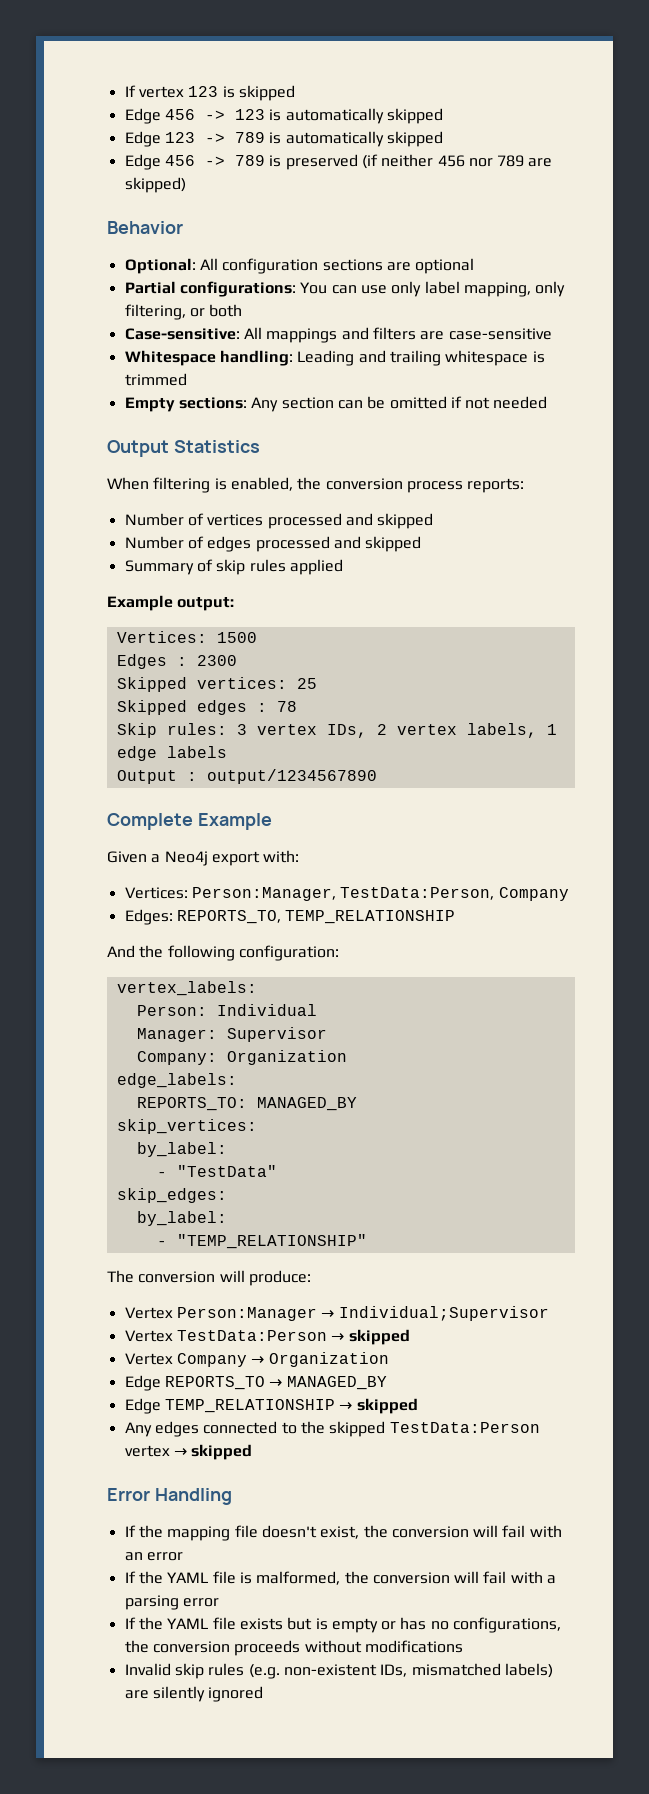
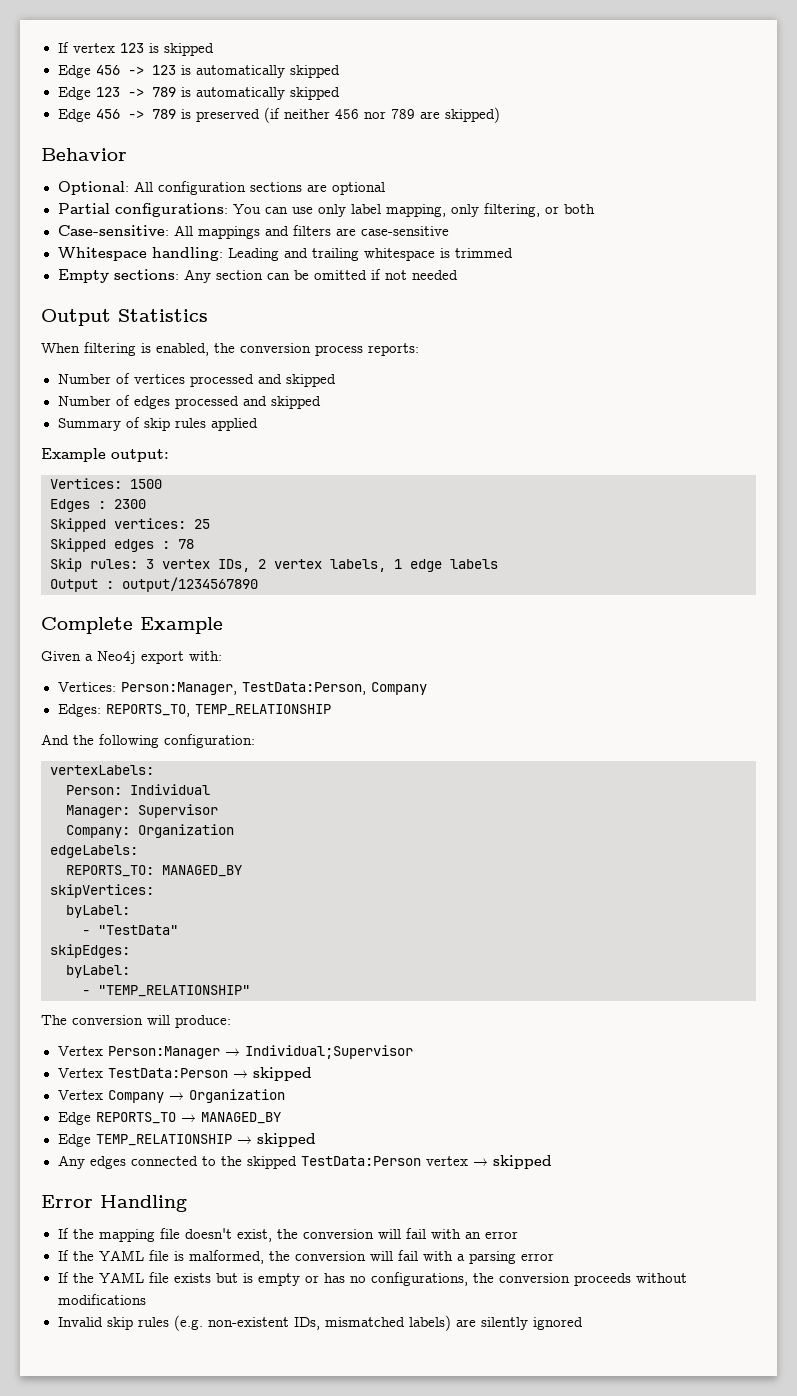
[116,981,257,996] vertex_labels: -> [50,765,154,775] vertexLabels:
[116,1073,237,1088] edge_labels: -> [50,845,138,858] edgeLabels:
[116,1119,257,1134] [136,1142,227,1157] skip_vertices: // by_label: -> [50,884,154,898] [66,905,130,918] skipVertices: // byLabel:
[116,1188,227,1203] [136,1211,227,1226] skip_edges: // by_label: -> [50,944,130,958] [66,965,130,978] skipEdges: // byLabel:

